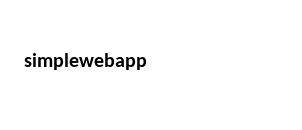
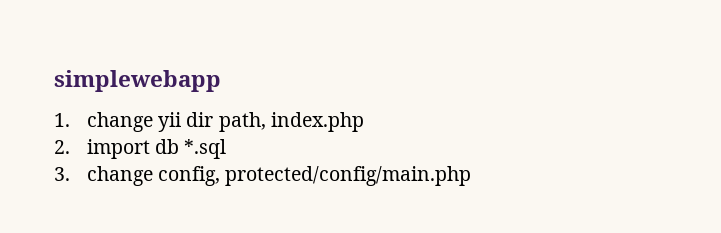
(147, 61) none -> [54,112,364,132] [54,139,227,159] [54,166,472,186] // 1. change yii dir path, index.php // 2. import db *.sql // 3. change config, protected/config/main.php

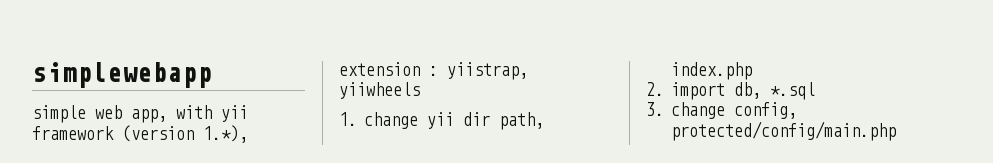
(221, 81) none -> [32,105,248,123] [32,125,248,143] [339,62,528,80] [339,82,420,99] // simple web app, with yii framework (version 1.*), extension : yiistrap, yiiwheels
[155,139,180,154] db -> [734,82,761,99] db,

